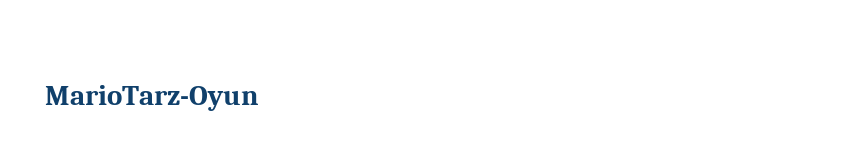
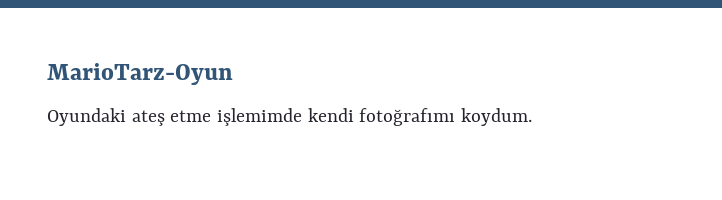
(259, 98) none -> [47,108,533,126] // Oyundaki ateş etme işlemimde kendi fotoğrafımı koydum.

